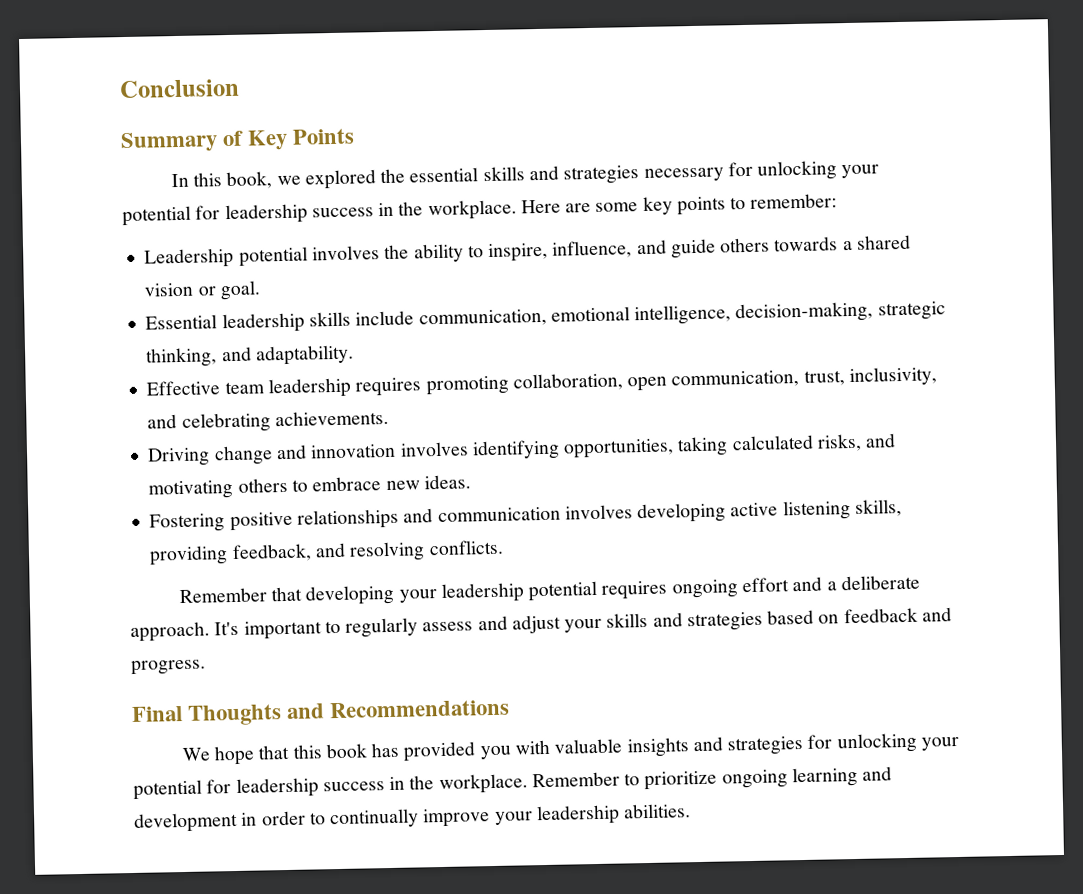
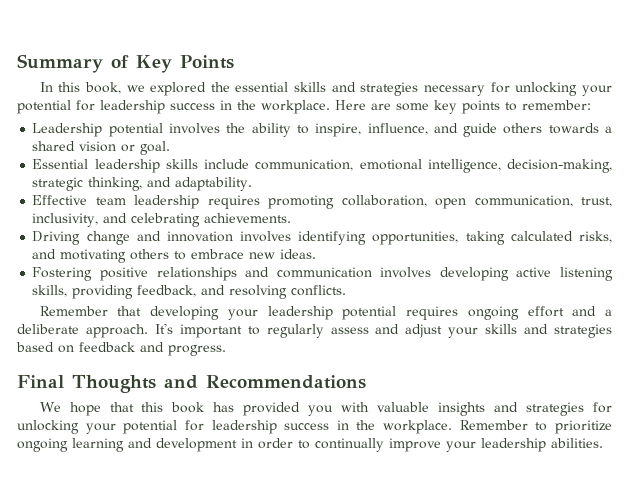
[119,78,240,99] Conclusion // -> (17, 63) none

